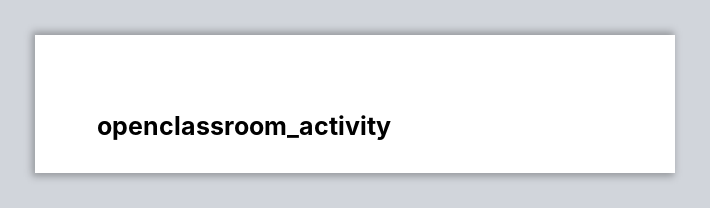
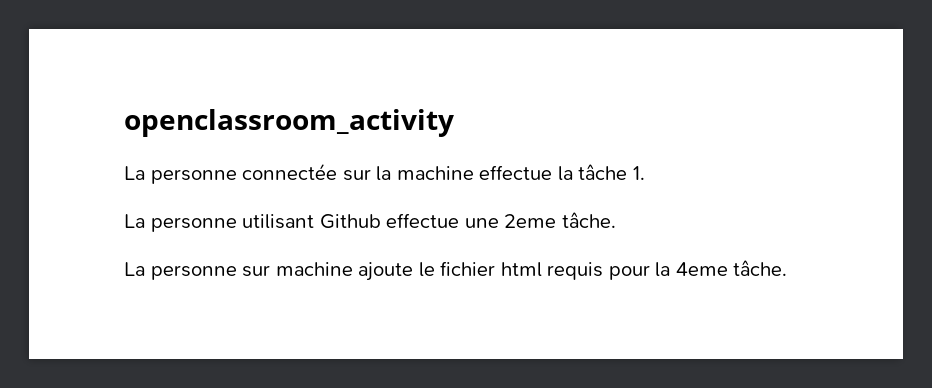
(391, 127) none -> [124,163,645,184] [124,212,616,232] [124,260,788,281] // La personne connectée sur la machine effectue la tâche 1. // La personne utilisant Github effectue une 2eme tâche. // La personne sur machine ajoute le fichier html requis pour la 4eme tâche.

